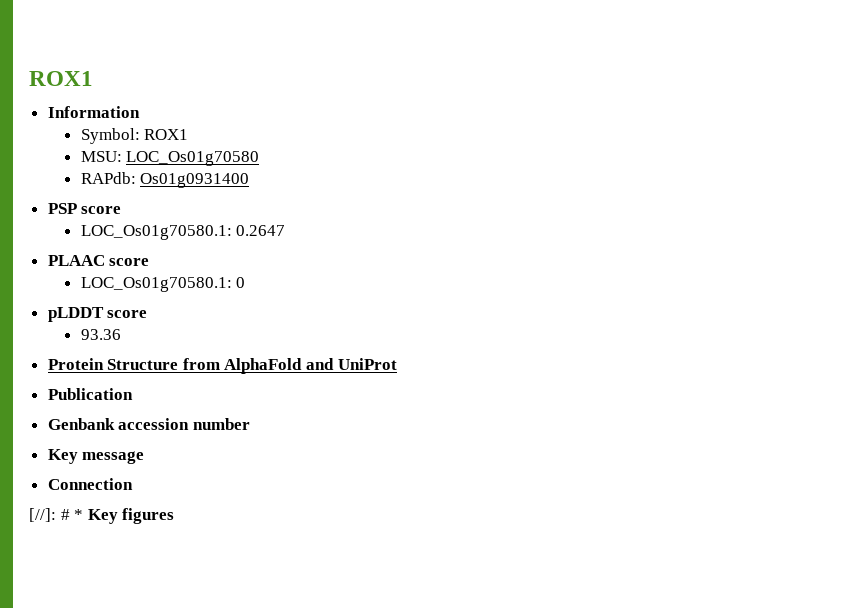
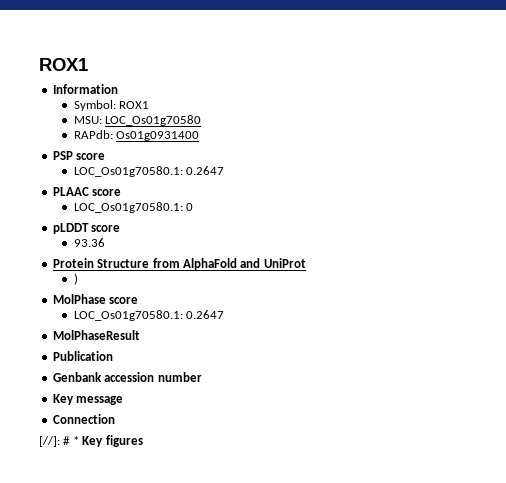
(397, 364) none -> [73,273,78,285] [52,294,139,304] [73,310,225,321] [52,330,140,340] // ) // MolPhase score // LOC_Os01g70580.1: 0.2647 // MolPhaseResult

